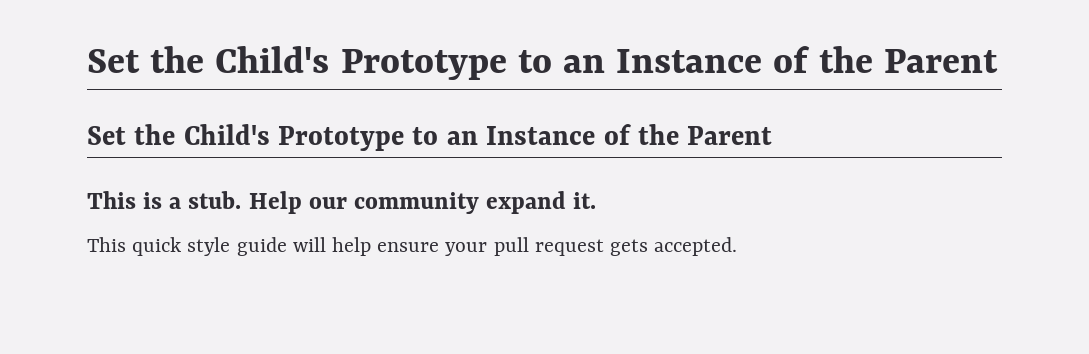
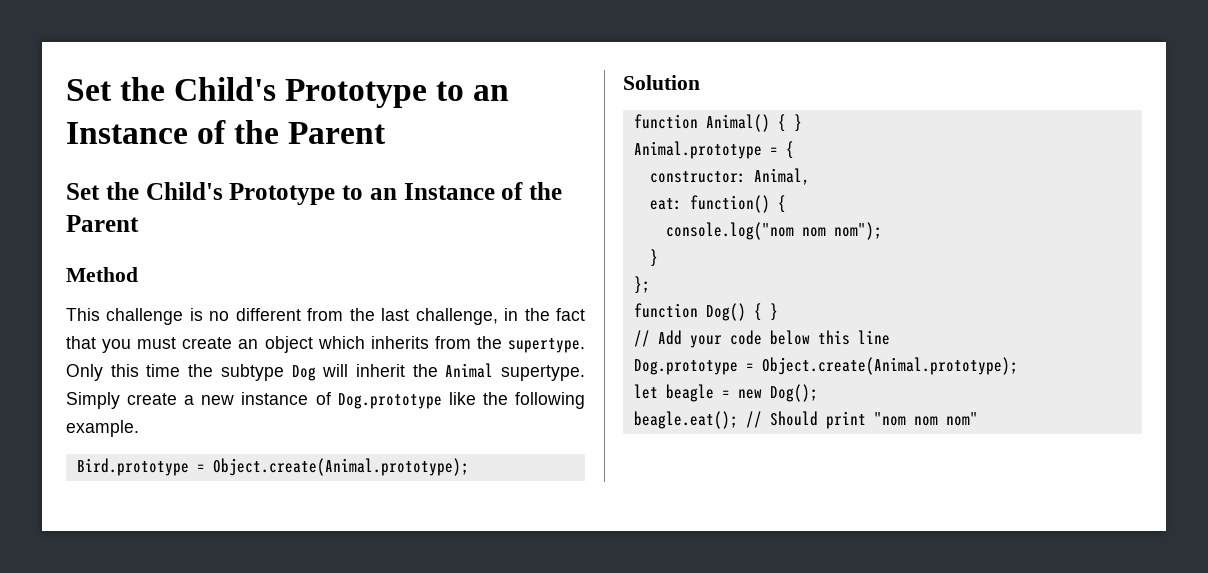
[87,191,597,214] [87,237,738,256] This is a stub. Help our community expand it. // This quick style guide will help ensure your pull request gets accepted. -> [66,267,138,282] [66,308,585,325] [66,336,585,353] [66,363,585,381] [66,392,585,409] [66,420,139,437] [76,458,469,476] [623,75,700,90] [633,114,802,132] [633,141,794,159] [649,168,810,185] [649,195,786,213] [665,222,882,240] [649,249,658,267] [633,276,650,294] [633,303,778,321] [633,330,890,348] [633,357,1018,375] [633,384,818,402] [633,411,978,429] Method // This challenge is no different from the last challenge, in the fact that you must create an object which inherits from the supertype. Only this time the subtype Dog will inherit the Animal supertype. Simply create a new instance of Dog.prototype like the following example. // Bird.prototype = Object.create(Animal.prototype); // Solution // function Animal() { } // Animal.prototype = { // constructor: Animal, // eat: function() { // console.log("nom nom nom"); // } // }; // function Dog() { } // // Add your code below this line // Dog.prototype = Object.create(Animal.prototype); // let beagle = new Dog(); // beagle.eat(); // Should print "nom nom nom"

